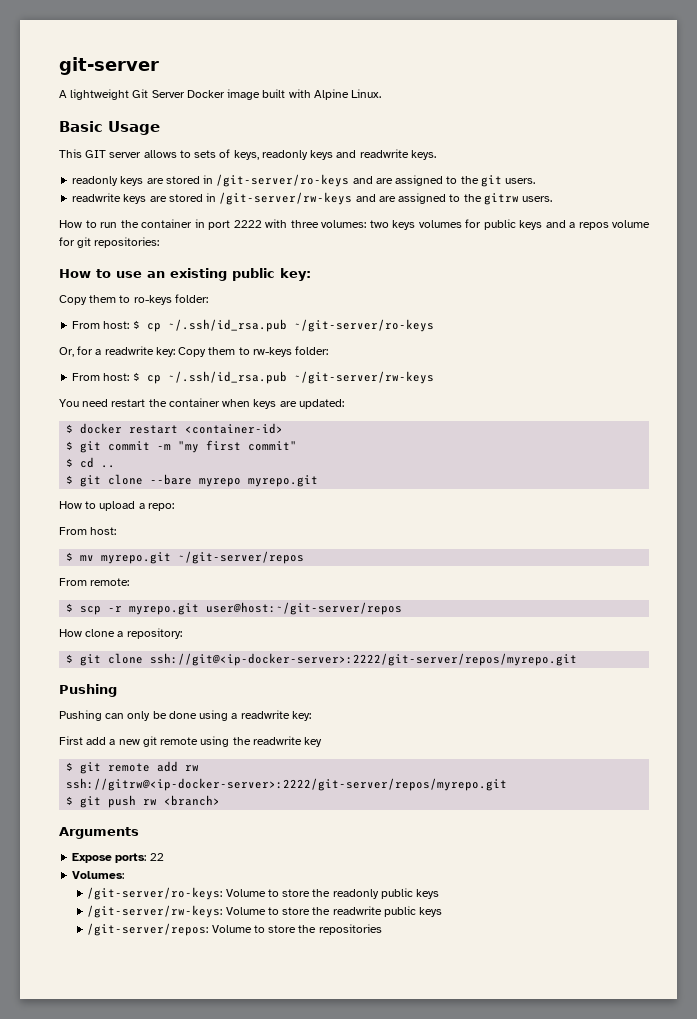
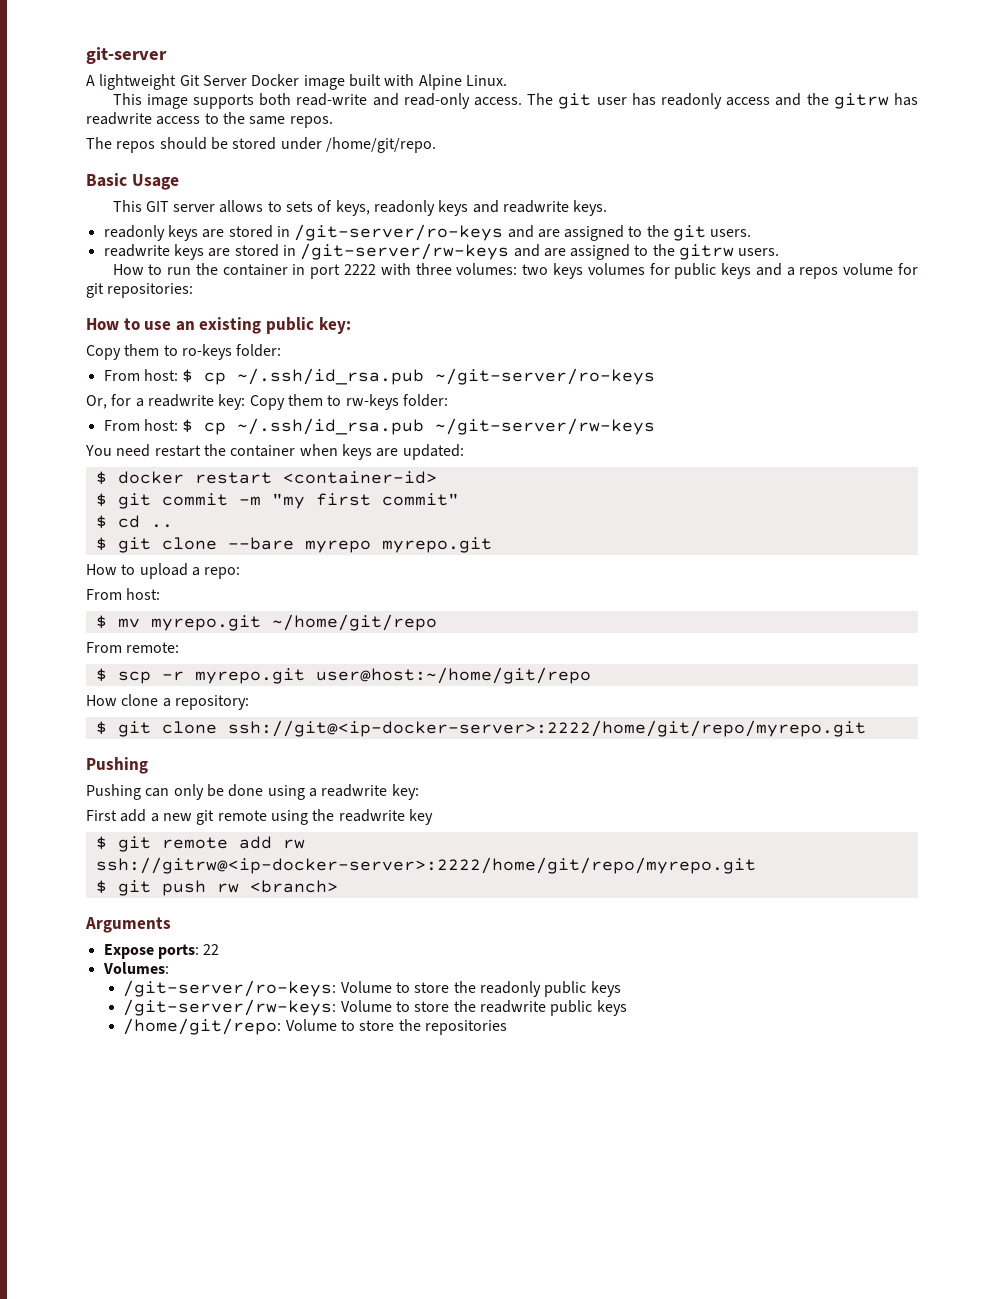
(382, 93) none -> [112,93,918,109] [86,112,333,128] [86,137,436,153] // This image supports both read-write and read-only access. The git user has readonly access and the gitrw has readwrite access to the same repos. // The repos should be stored under /home/git/repo.
[178,551,305,564] ~/git-server/repos -> [271,614,437,631] ~/home/git/repo
[206,602,403,615] user@host:~/git-server/repos -> [315,667,591,684] user@host:~/home/git/repo
[150,653,578,666] ssh://git@<ip-docker-server>:2222/git-server/repos/myrepo.git -> [227,720,866,737] ssh://git@<ip-docker-server>:2222/home/git/repo/myrepo.git
[66,778,508,791] ssh://gitrw@<ip-docker-server>:2222/git-server/repos/myrepo.git -> [95,857,756,874] ssh://gitrw@<ip-docker-server>:2222/home/git/repo/myrepo.git
[87,923,209,936] /git-server/repos: -> [123,1018,282,1035] /home/git/repo:

